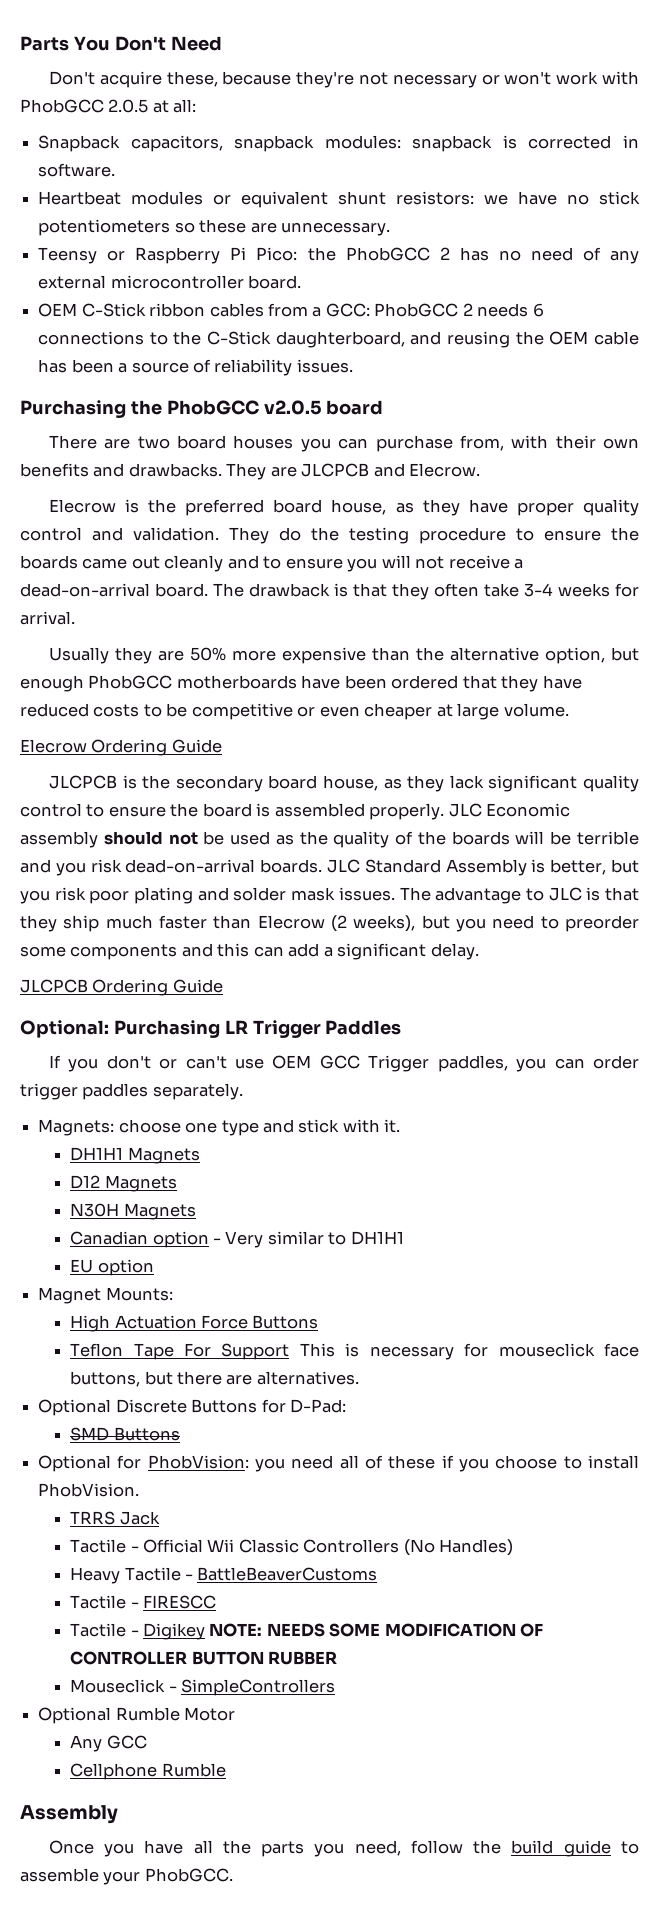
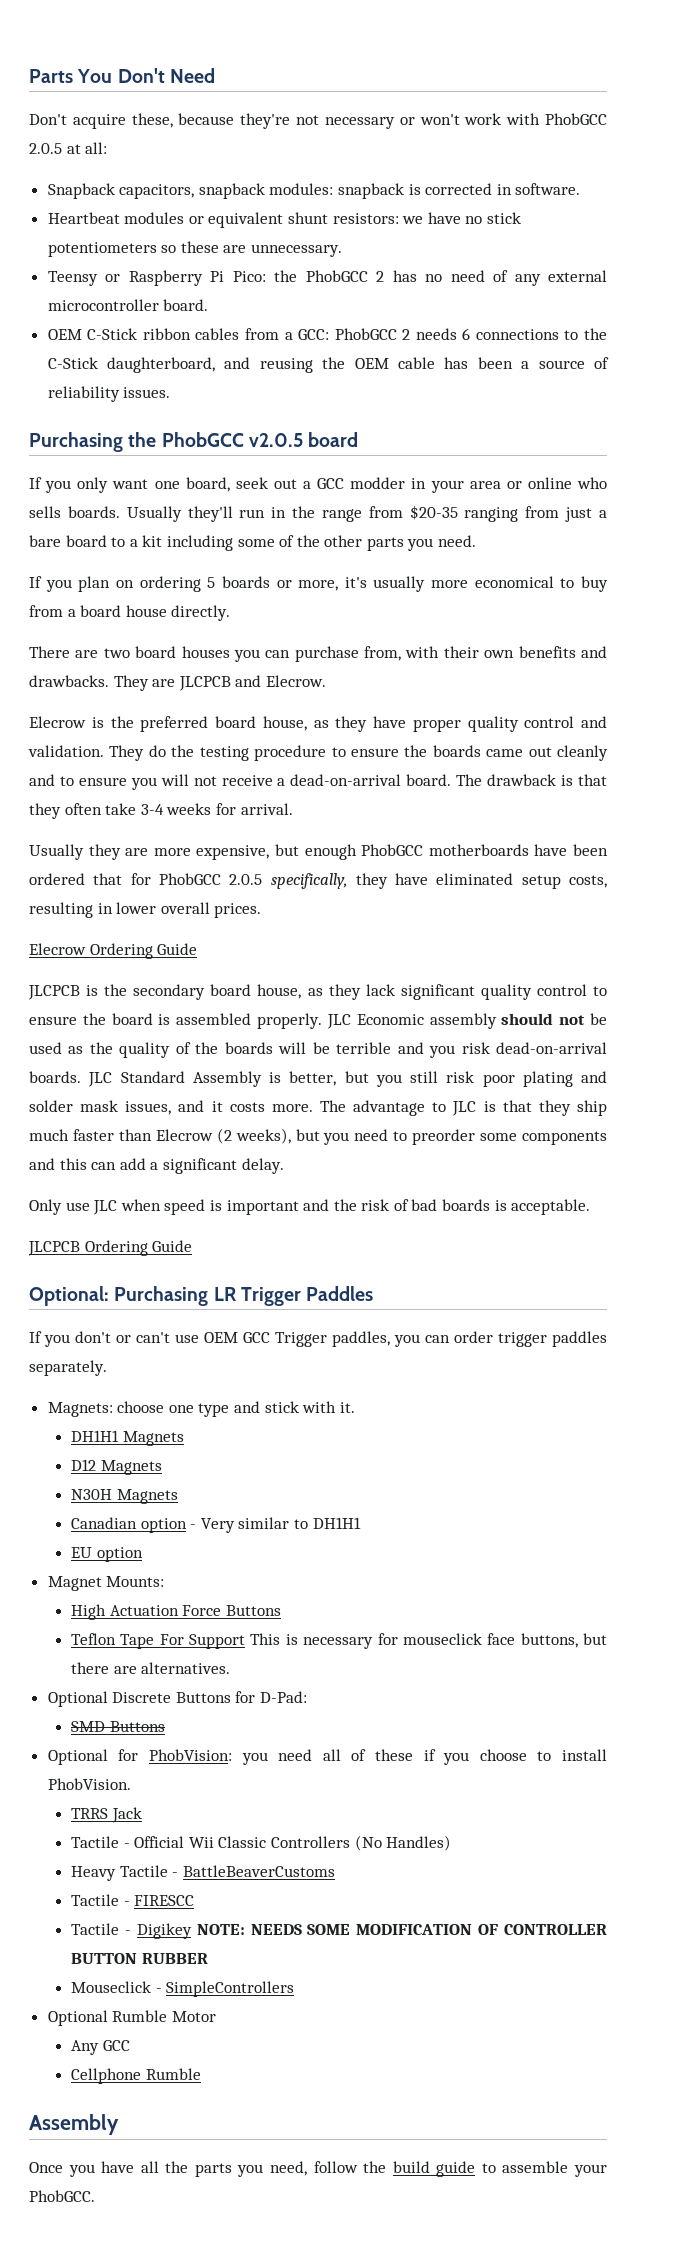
(384, 407) none -> [29,477,607,493] [29,505,607,522] [29,535,477,551] [29,576,608,592] [29,605,231,621] // If you only want one board, seek out a GCC modder in your area or online who sells boards. Usually they'll run in the range from $20-35 ranging from just a bare board to a kit including some of the other parts you need. // If you plan on ordering 5 boards or more, it's usually more economical to buy from a board house directly.
[189,647,605,664] 50% more expensive than the alternative option, -> [153,845,270,860] more expensive,
[501,675,582,692] [20,703,569,720] they have reduced costs to be competitive or even cheaper at large volume. -> [130,873,607,889] [29,902,262,918] for PhobGCC 2.0.5 specifically, they have eliminated setup costs, resulting in lower overall prices.
(50, 897) none -> [410,1071,438,1083] still
[338,887,395,901] issues. -> [125,1100,313,1115] issues, and it costs more.
(479, 951) none -> [29,1199,591,1215] // Only use JLC when speed is important and the risk of bad boards is acceptable.

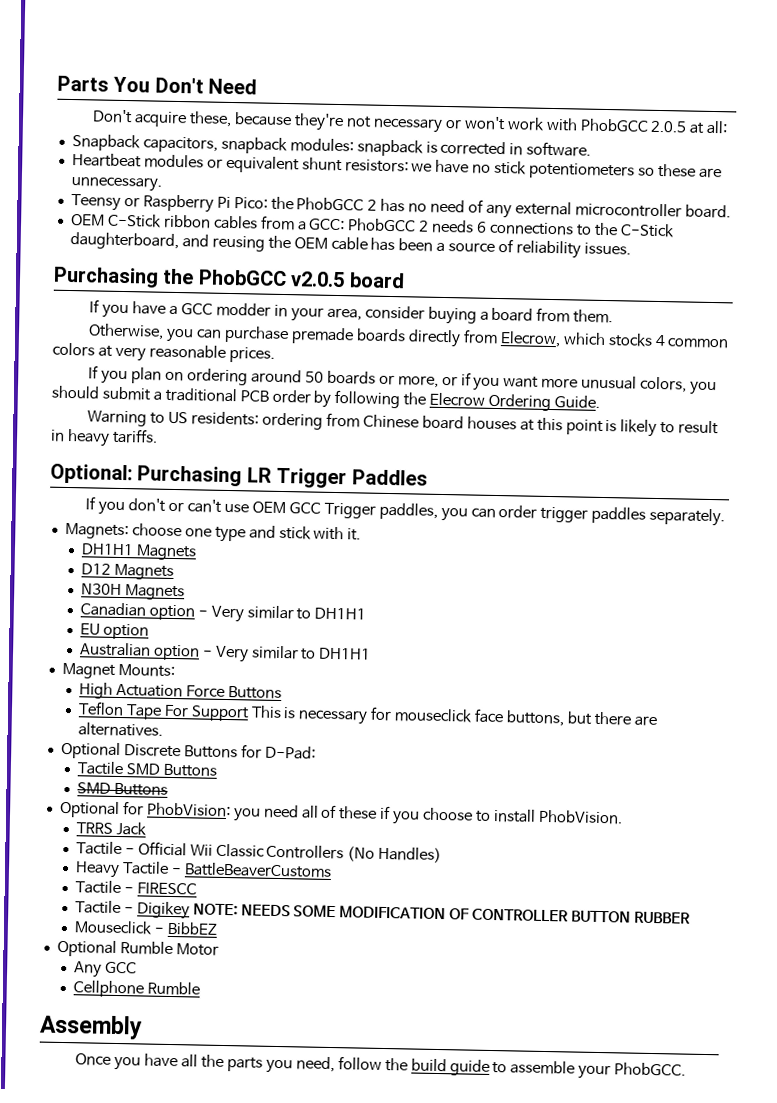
[77,477,297,493] only want one board, seek out -> [132,301,167,315] have
[469,477,607,489] [29,505,607,522] [29,535,477,551] area or online who sells boards. Usually they'll run in the range from $20-35 ranging from just a bare board to a kit including some of the other parts you need. -> [326,305,614,325] [88,323,730,349] [52,342,275,363] area, consider buying a board from them. // Otherwise, you can purchase premade boards directly from Elecrow, which stocks 4 common colors at very reasonable prices.
[207,577,216,588] 5 -> [251,369,324,384] around 50
[344,576,608,592] [29,605,231,621] [29,646,607,662] [29,675,326,691] [29,716,607,732] [28,745,608,761] [29,774,607,790] [29,803,293,819] [29,844,609,860] [29,873,607,889] [29,902,262,918] [29,943,198,959] [28,984,607,1000] [29,1013,607,1029] [29,1042,607,1058] [29,1071,607,1087] [29,1100,608,1116] [29,1128,607,1145] [29,1158,284,1174] [29,1199,591,1215] [28,1240,193,1256] it's usually more economical to buy from a board house directly. // There are two board houses you can purchase from, with their own benefits and drawbacks. They are JLCPCB and Elecrow. // Elecrow is the preferred board house, as they have proper quality control and validation. They do the testing procedure to ensure the boards came out cleanly and to ensure you will not receive a dead-on-arrival board. The drawback is that they often take 3-4 weeks for arrival. // Usually they are more expensive, but enough PhobGCC motherboards have been ordered that for PhobGCC 2.0.5 specifically, they have eliminated setup costs, resulting in lower overall prices. // Elecrow Ordering Guide // JLCPCB is the secondary board house, as they lack significant quality control to ensure the board is assembled properly. JLC Economic assembly should not be used as the quality of the boards will be terrible and you risk dead-on-arrival boards. JLC Standard Assembly is better, but you still risk poor plating and solder mask issues, and it costs more. The advantage to JLC is that they ship much faster than Elecrow (2 weeks), but you need to preorder some components and this can add a significant delay. // Only use JLC when speed is important and the risk of bad boards is acceptable. // JLCPCB Ordering Guide -> [441,372,718,396] [51,385,601,412] [87,410,720,437] [50,428,158,447] or if you want more unusual colors, you should submit a traditional PCB order by following the Elecrow Ordering Guide. // Warning to US residents: ordering from Chinese board houses at this point is likely to result in heavy tariffs.
(143, 1554) none -> [79,642,372,663] // Australian option - Very similar to DH1H1
(308, 1697) none -> [76,761,217,777] // Tactile SMD Buttons
[166,1981,295,1997] SimpleControllers -> [166,921,218,935] BibbEZ

